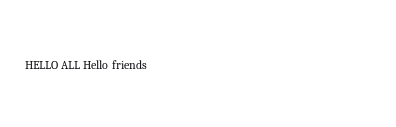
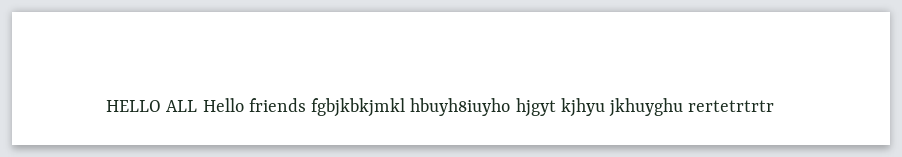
(147, 64) none -> [311,98,775,117] fgbjkbkjmkl hbuyh8iuyho hjgyt kjhyu jkhuyghu rertetrtrtr

